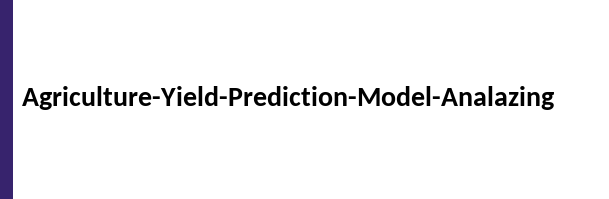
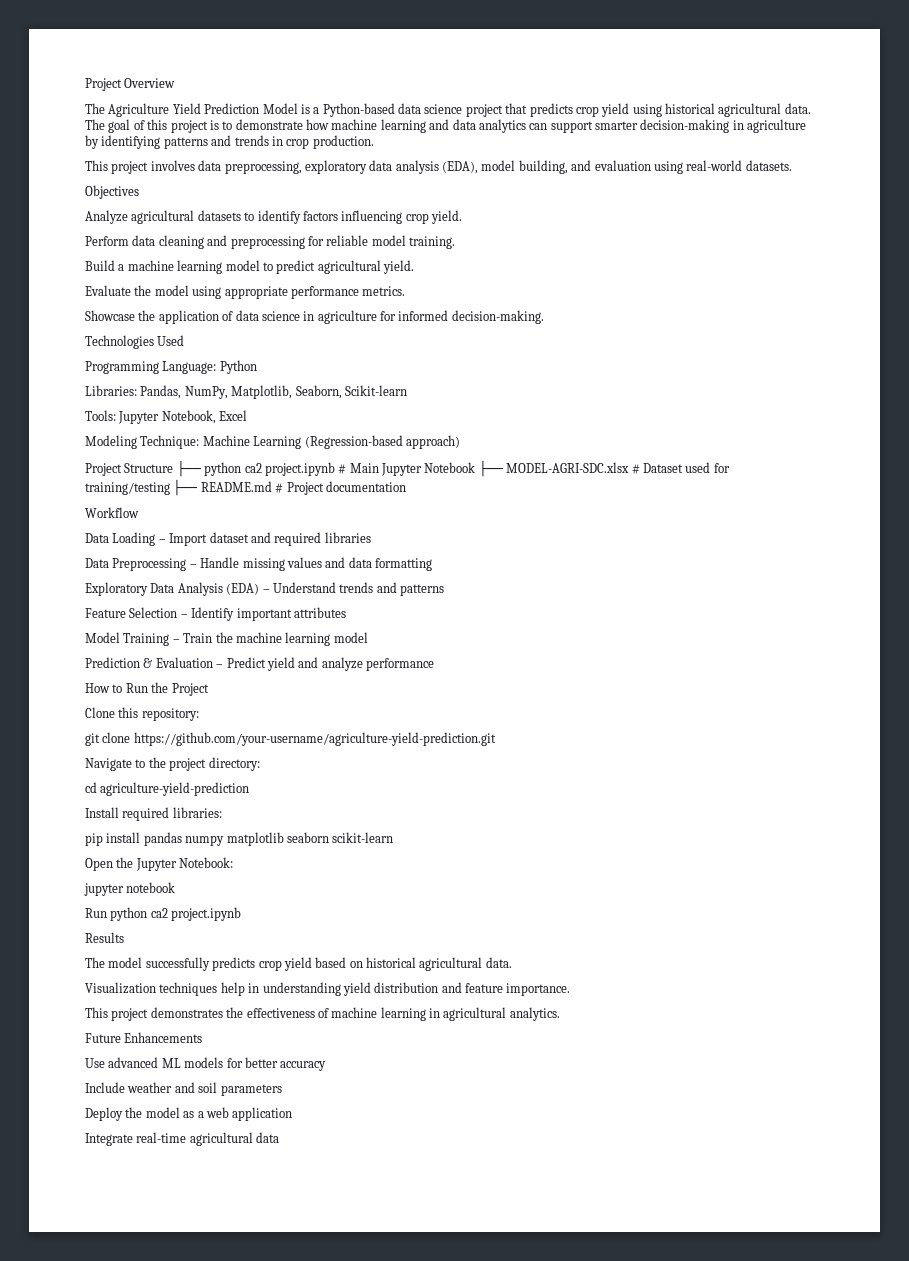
[22,86,554,110] Agriculture-Yield-Prediction-Model-Analazing -> [85,78,176,91] [85,103,811,117] [85,119,807,133] [85,135,374,149] [85,160,792,174] [85,185,139,199] [85,210,462,224] [85,235,455,249] [85,260,414,274] [85,285,406,299] [85,310,544,324] [85,335,185,349] [85,360,257,374] [85,385,407,399] [85,410,248,424] [85,435,460,449] [85,460,730,477] [85,479,406,496] [85,507,139,518] [85,532,371,546] [85,557,432,571] [85,582,444,596] [85,607,346,621] [85,632,368,646] [85,657,434,671] [85,682,209,696] [85,707,199,721] [85,732,496,746] [85,757,260,771] [85,782,250,796] [85,807,222,821] [85,832,394,846] [85,857,234,871] [84,882,176,896] [85,907,242,921] [85,932,124,943] [85,957,512,971] [85,982,571,996] [85,1007,560,1021] [85,1032,203,1043] [85,1057,327,1071] [85,1082,282,1096] [85,1107,293,1121] [85,1132,280,1146] Project Overview // The Agriculture Yield Prediction Model is a Python-based data science project that predicts crop yield using historical agricultural data. The goal of this project is to demonstrate how machine learning and data analytics can support smarter decision-making in agriculture by identifying patterns and trends in crop production. // This project involves data preprocessing, exploratory data analysis (EDA), model building, and evaluation using real-world datasets. // Objectives // Analyze agricultural datasets to identify factors influencing crop yield. // Perform data cleaning and preprocessing for reliable model training. // Build a machine learning model to predict agricultural yield. // Evaluate the model using appropriate performance metrics. // Showcase the application of data science in agriculture for informed decision-making. // Technologies Used // Programming Language: Python // Libraries: Pandas, NumPy, Matplotlib, Seaborn, Scikit-learn // Tools: Jupyter Notebook, Excel // Modeling Technique: Machine Learning (Regression-based approach) // Project Structure ├── python ca2 project.ipynb # Main Jupyter Notebook ├── MODEL-AGRI-SDC.xlsx # Dataset used for training/testing ├── README.md # Project documentation // Workflow // Data Loading – Import dataset and required libraries // Data Preprocessing – Handle missing values and data formatting // Exploratory Data Analysis (EDA) – Understand trends and patterns // Feature Selection – Identify important attributes // Model Training – Train the machine learning model // Prediction & Evaluation – Predict yield and analyze performance // How to Run the Project // Clone this repository: // git clone https://github.com/your-username/agriculture-yield-prediction.git // Navigate to the project directory: // cd agriculture-yield-prediction // Install required libraries: // pip install pandas numpy matplotlib seaborn scikit-learn // Open the Jupyter Notebook: // jupyter notebook // Run python ca2 project.ipynb // Results // The model successfully predicts crop yield based on historical agricultural data. // Visualization techniques help in understanding yield distribution and feature importance. // This project demonstrates the effectiveness of machine learning in agricultural analytics. // Future Enhancements // Use advanced ML models for better accuracy // Include weather and soil parameters // Deploy the model as a web application // Integrate real-time agricultural data

